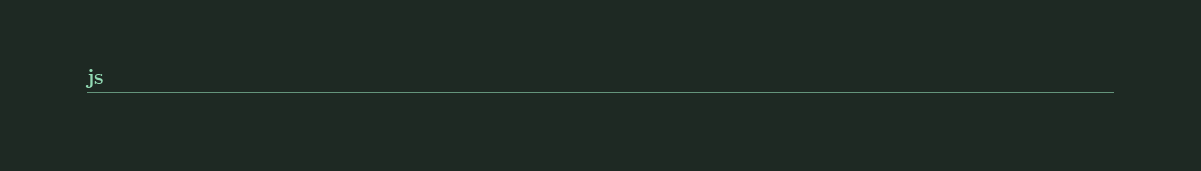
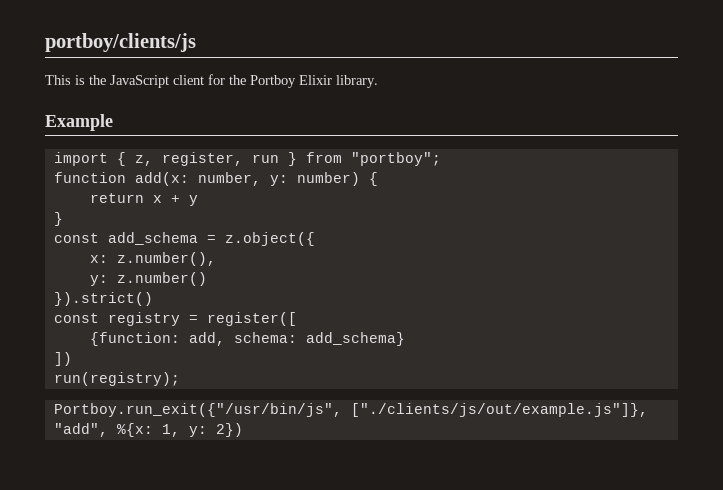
[85,69,104,88] js -> [45,33,196,52] [45,74,378,88] [45,114,113,131] [53,152,441,166] [53,172,378,186] [89,193,198,206] [53,212,63,226] [53,232,315,246] [89,252,216,266] [89,272,207,286] [53,292,153,306] [53,312,297,326] [89,332,405,346] [53,352,72,366] [53,372,180,386] [53,403,648,417] [53,423,243,437] portboy/clients/js // This is the JavaScript client for the Portboy Elixir library. // Example // import { z, register, run } from "portboy"; // function add(x: number, y: number) { // return x + y // } // const add_schema = z.object({ // x: z.number(), // y: z.number() // }).strict() // const registry = register([ // {function: add, schema: add_schema} // ]) // run(registry); // Portboy.run_exit({"/usr/bin/js", ["./clients/js/out/example.js"]}, "add", %{x: 1, y: 2})

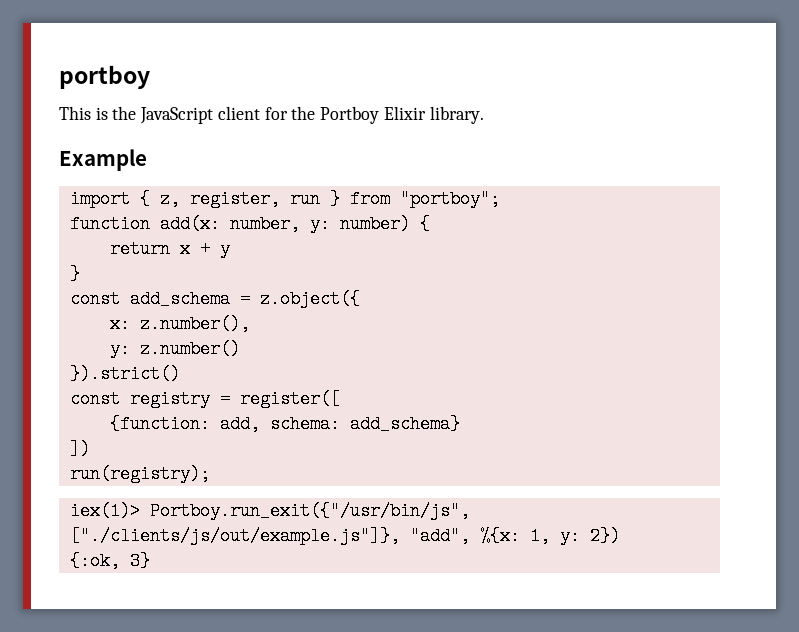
[45,33,196,52] portboy/clients/js -> [59,65,150,89] portboy
(180, 379) none -> [69,502,140,520] iex(1)>
(243, 430) none -> [69,552,150,570] // {:ok, 3}

